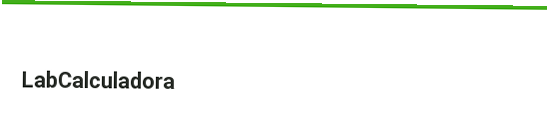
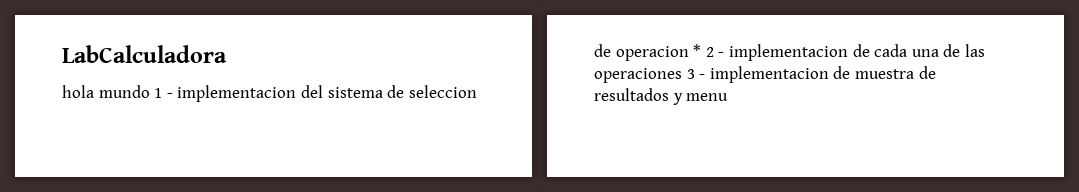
(175, 79) none -> [62,85,477,102] [594,44,985,61] [594,66,936,83] [594,88,729,105] // hola mundo 1 - implementacion del sistema de seleccion de operacion * 2 - implementacion de cada una de las operaciones 3 - implementacion de muestra de resultados y menu

